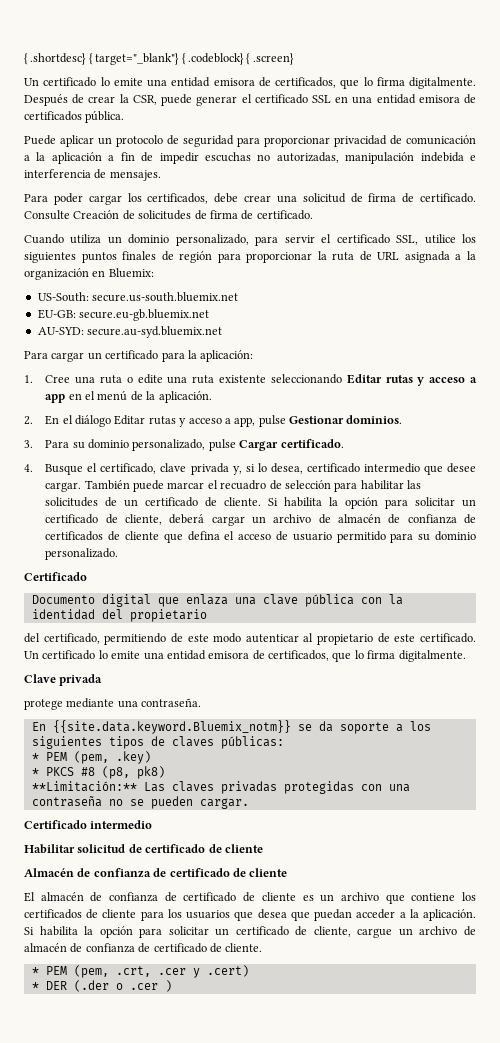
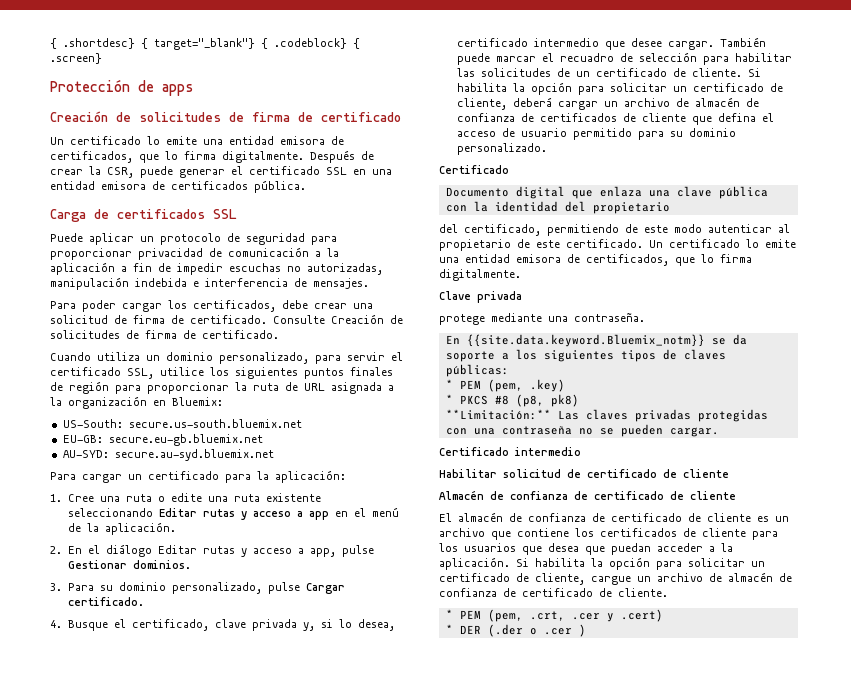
(294, 59) none -> [50,79,194,96] [50,111,401,122] // Protección de apps // Creación de solicitudes de firma de certificado
(125, 116) none -> [50,209,237,222] // Carga de certificados SSL

